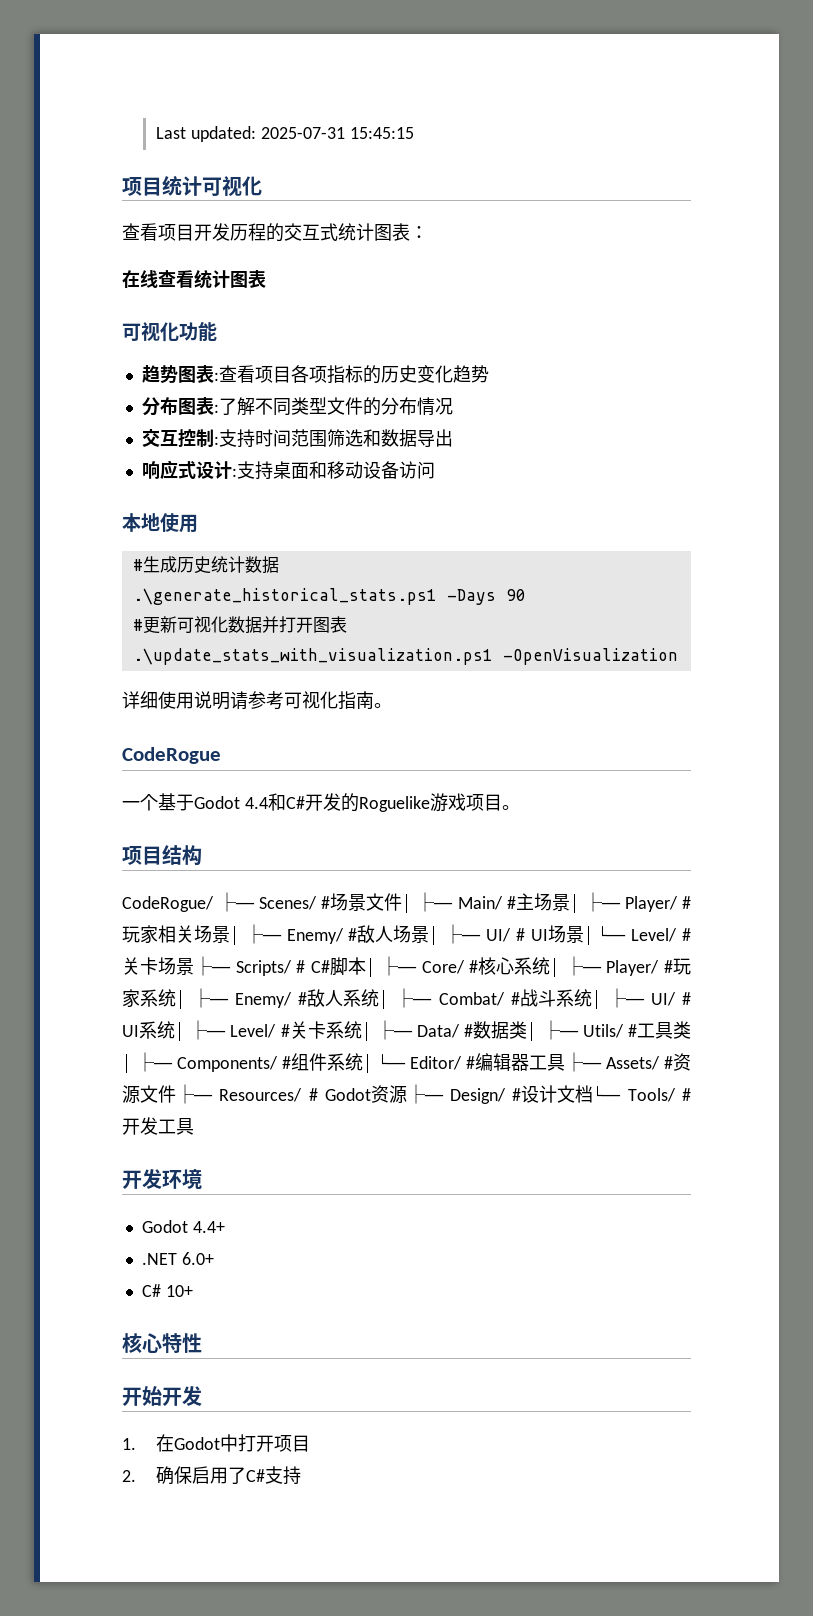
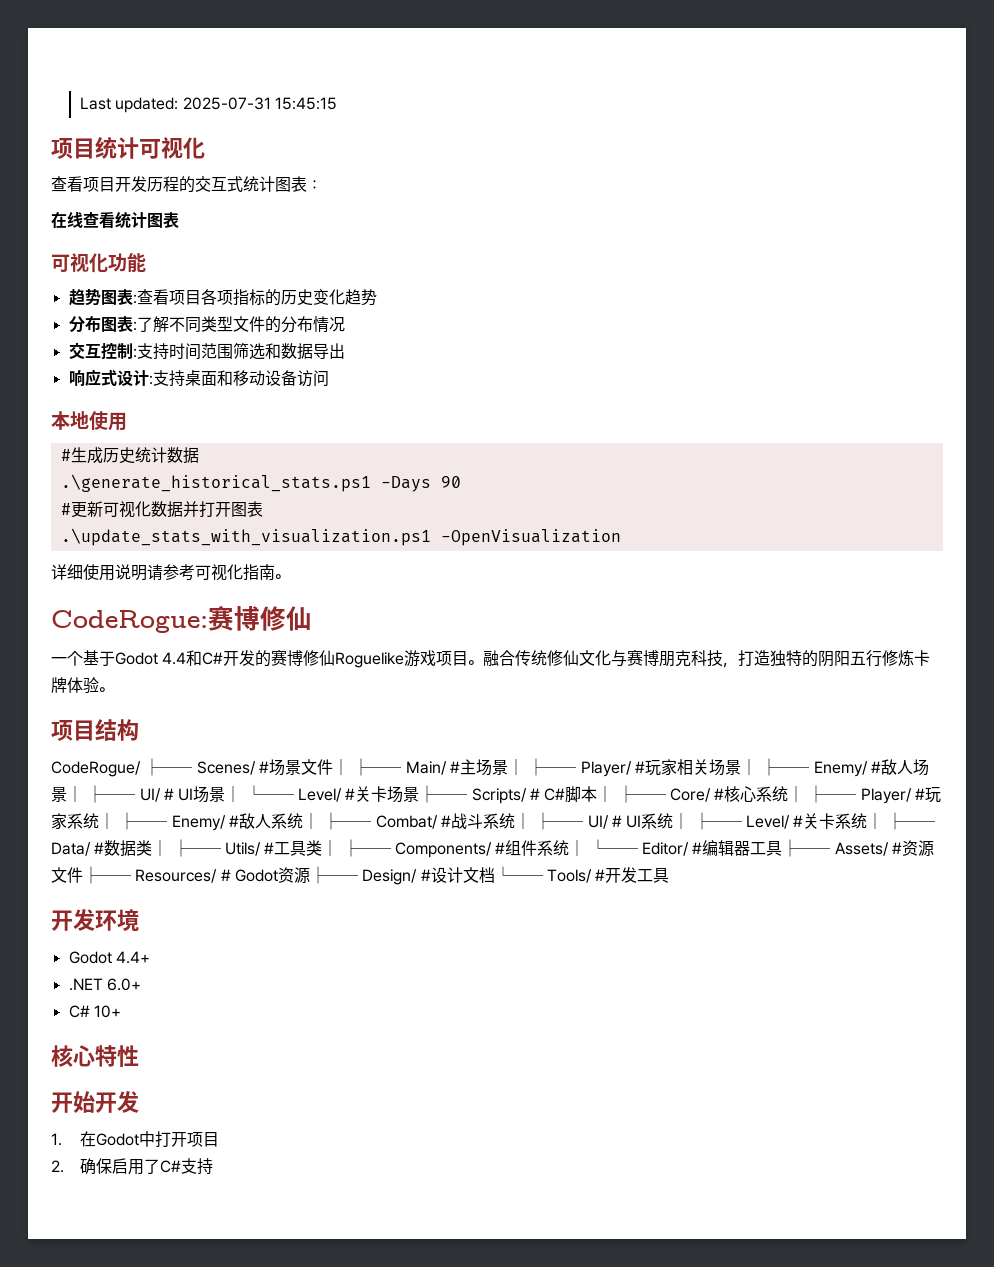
[122,747,221,764] CodeRogue -> [51,605,312,633] CodeRogue:赛博修仙
(359, 802) none -> [271,649,336,666] 赛博修仙
(520, 807) none -> [483,649,931,668] [51,677,114,693] 融合传统修仙文化与赛博朋克科技，打造独特的阴阳五行修炼卡牌体验。

